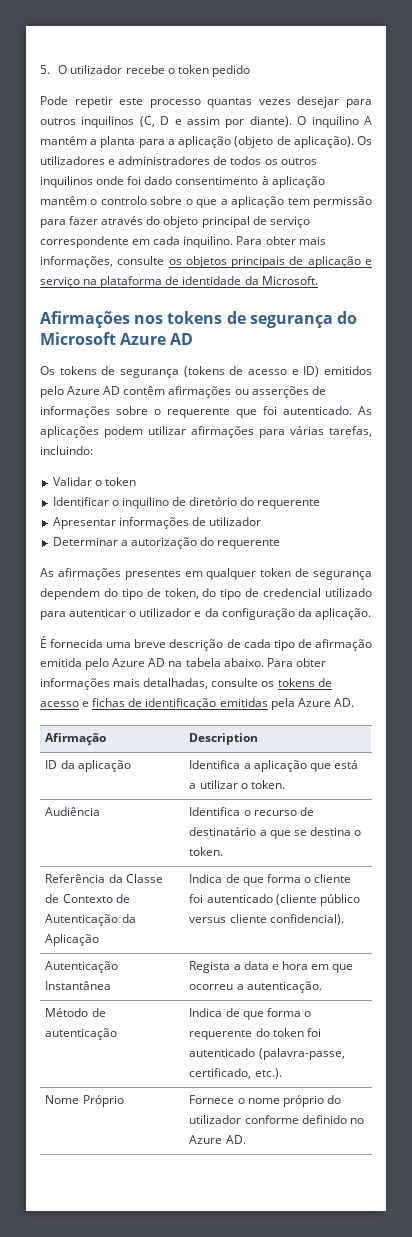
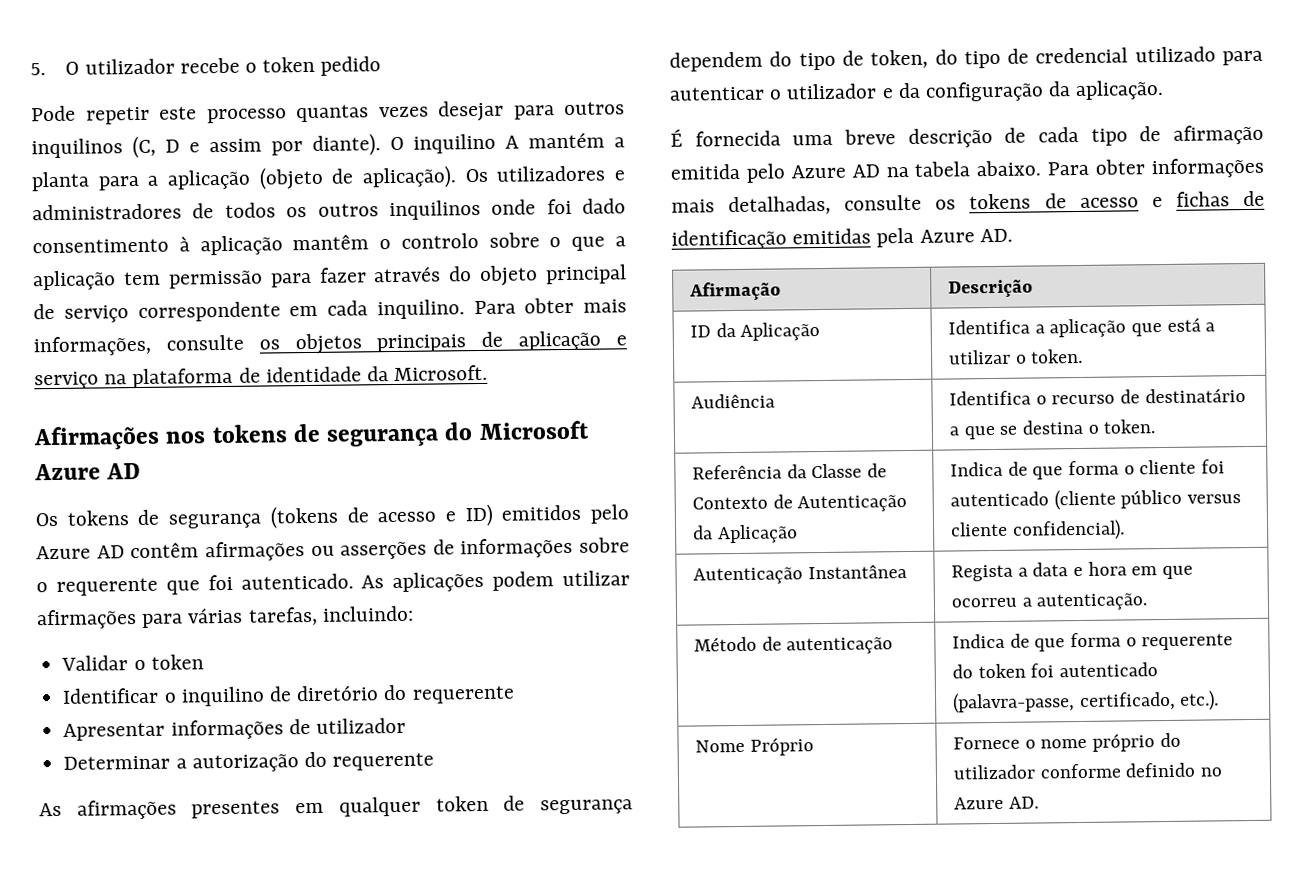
[189,733,259,745] Description -> [948,279,1034,298] Descrição
[77,760,131,772] aplicação -> [740,322,821,341] Aplicação

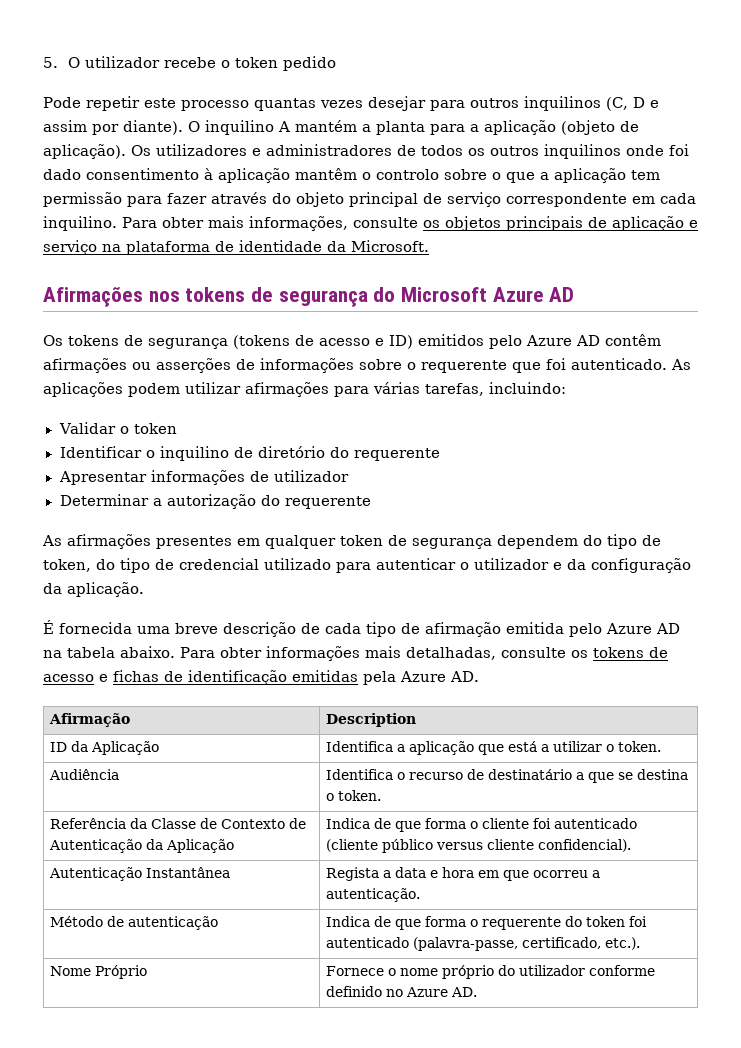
[948,279,1034,298] Descrição -> [326,713,417,727] Description

